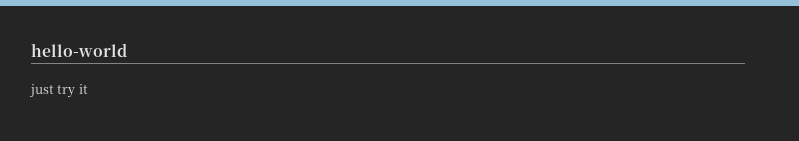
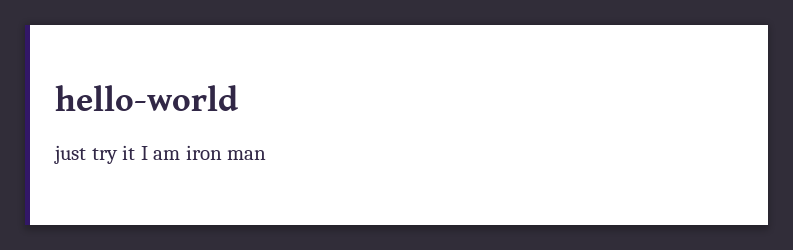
(88, 89) none -> [140,145,267,160] I am iron man

